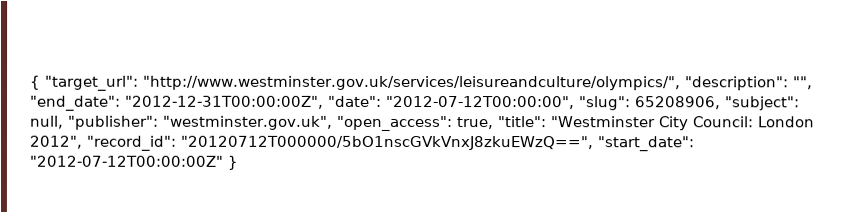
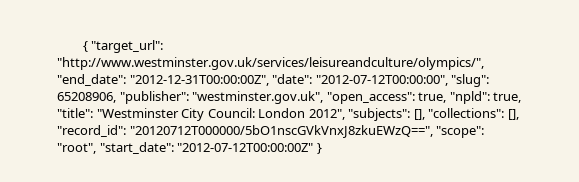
[684,76,813,91] "description": "", -> (484, 63) none
[724,96,800,111] [29,115,63,129] "subject": null, -> (116, 97) none
(493, 123) none -> [449,91,522,104] "npld": true,
[86,135,593,151] "record_id": "20120712T000000/5bO1nscGVkVnxJ8zkuEWzQ==", -> [348,108,519,121] [57,125,485,138] [57,143,96,154] "subjects": [], "collections": [], "record_id": "20120712T000000/5bO1nscGVkVnxJ8zkuEWzQ==", "scope": "root",

